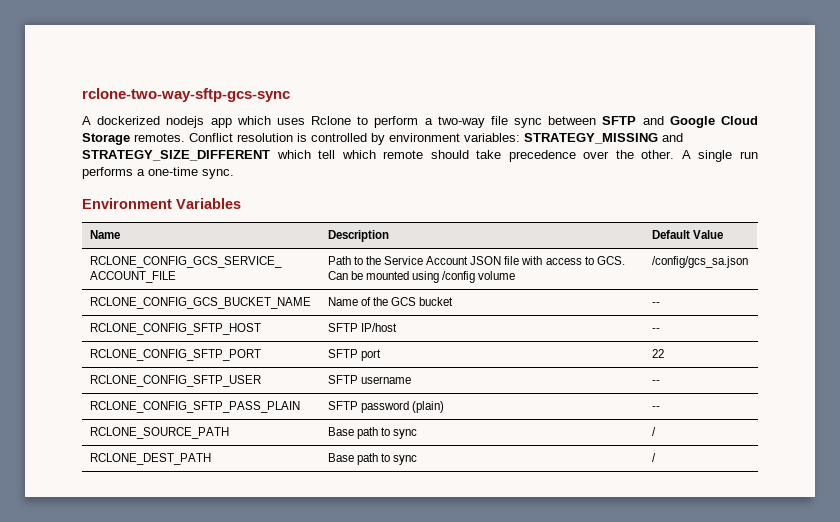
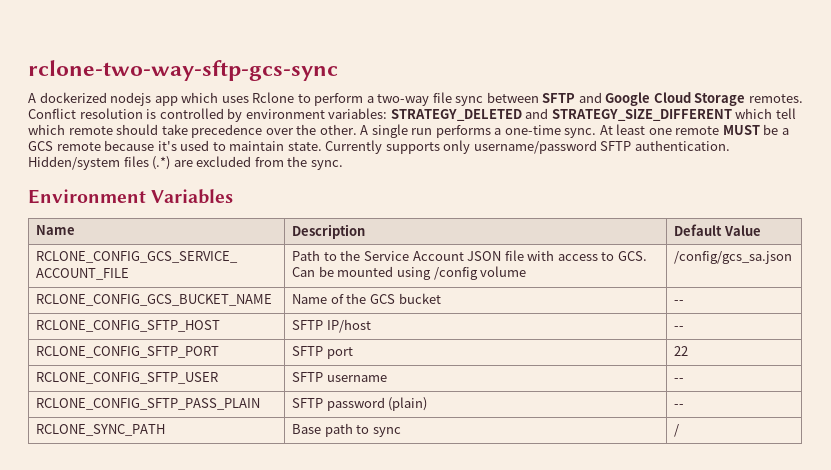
[524,133,658,144] STRATEGY_MISSING -> [390,109,522,121] STRATEGY_DELETED
(234, 174) none -> [599,124,789,135] [28,140,730,154] [28,156,343,170] At least one remote MUST be a GCS remote because it's used to maintain state. Currently supports only username/password SFTP authentication. Hidden/system files (.*) are excluded from the sync.
[89,427,229,439] [327,427,418,439] [651,427,656,436] [89,453,211,465] [327,453,418,465] [651,453,656,462] RCLONE_SOURCE_PATH | Base path to sync | / // RCLONE_DEST_PATH | Base path to sync | / -> [36,424,166,436] [292,423,401,437] [674,424,680,437] RCLONE_SYNC_PATH | Base path to sync | /

